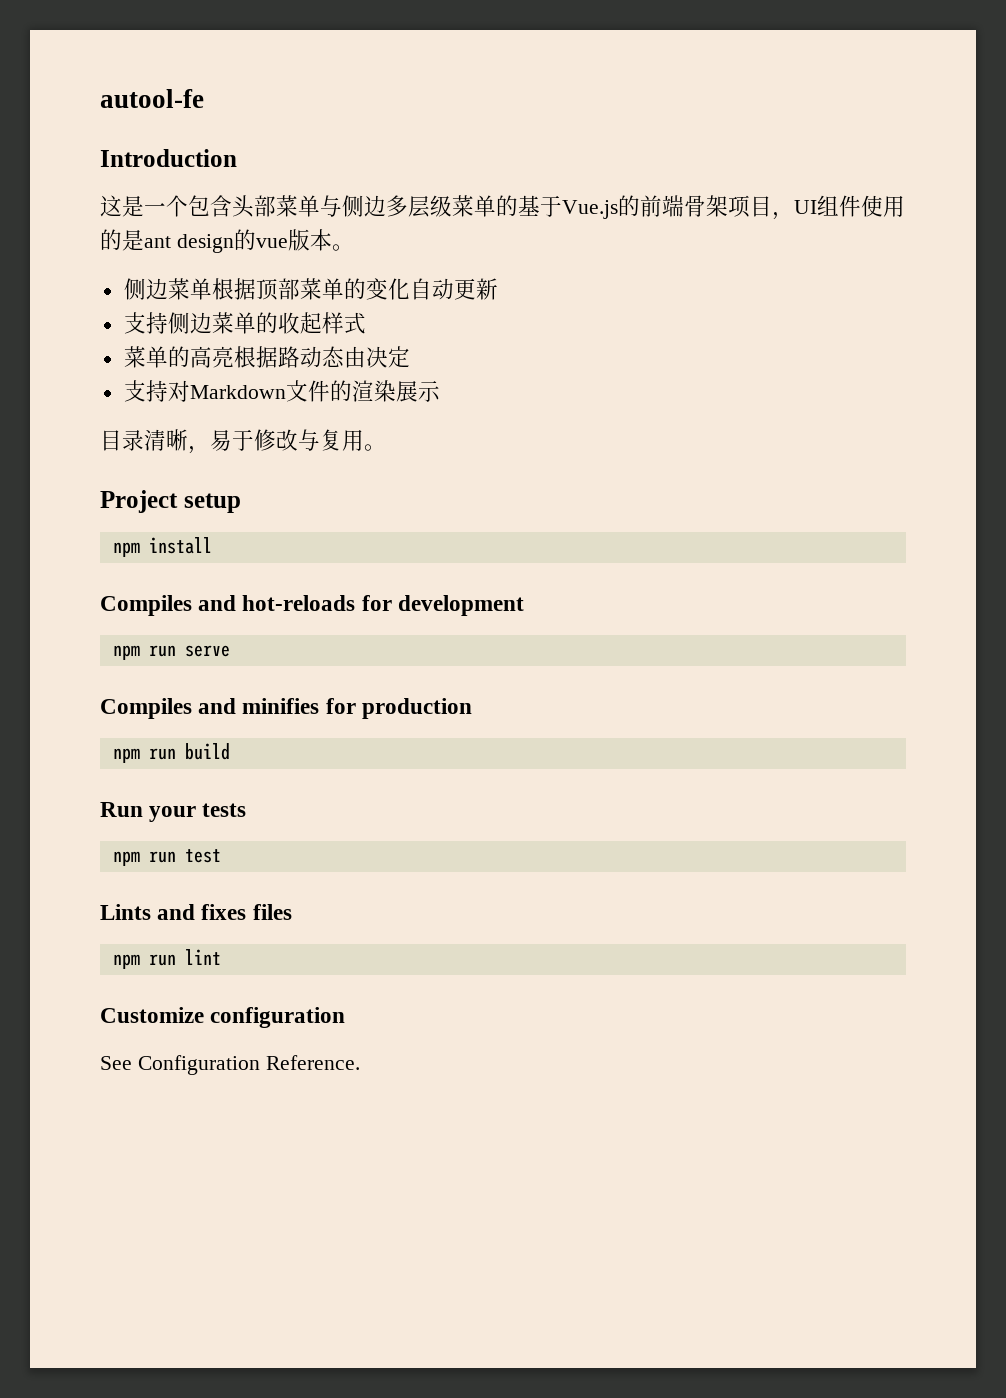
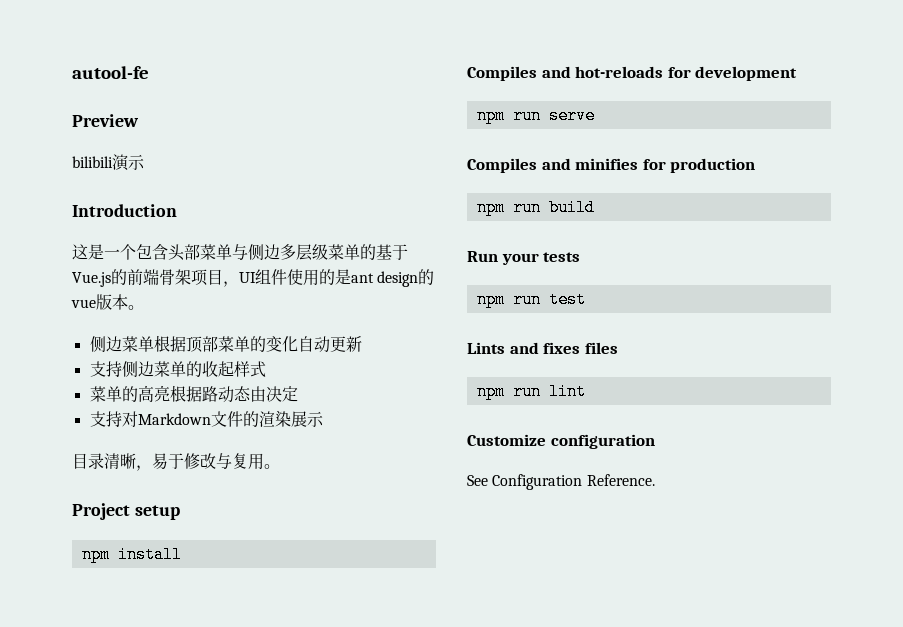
(204, 98) none -> [72,114,139,127] [72,154,145,171] // Preview // bilibili演示

